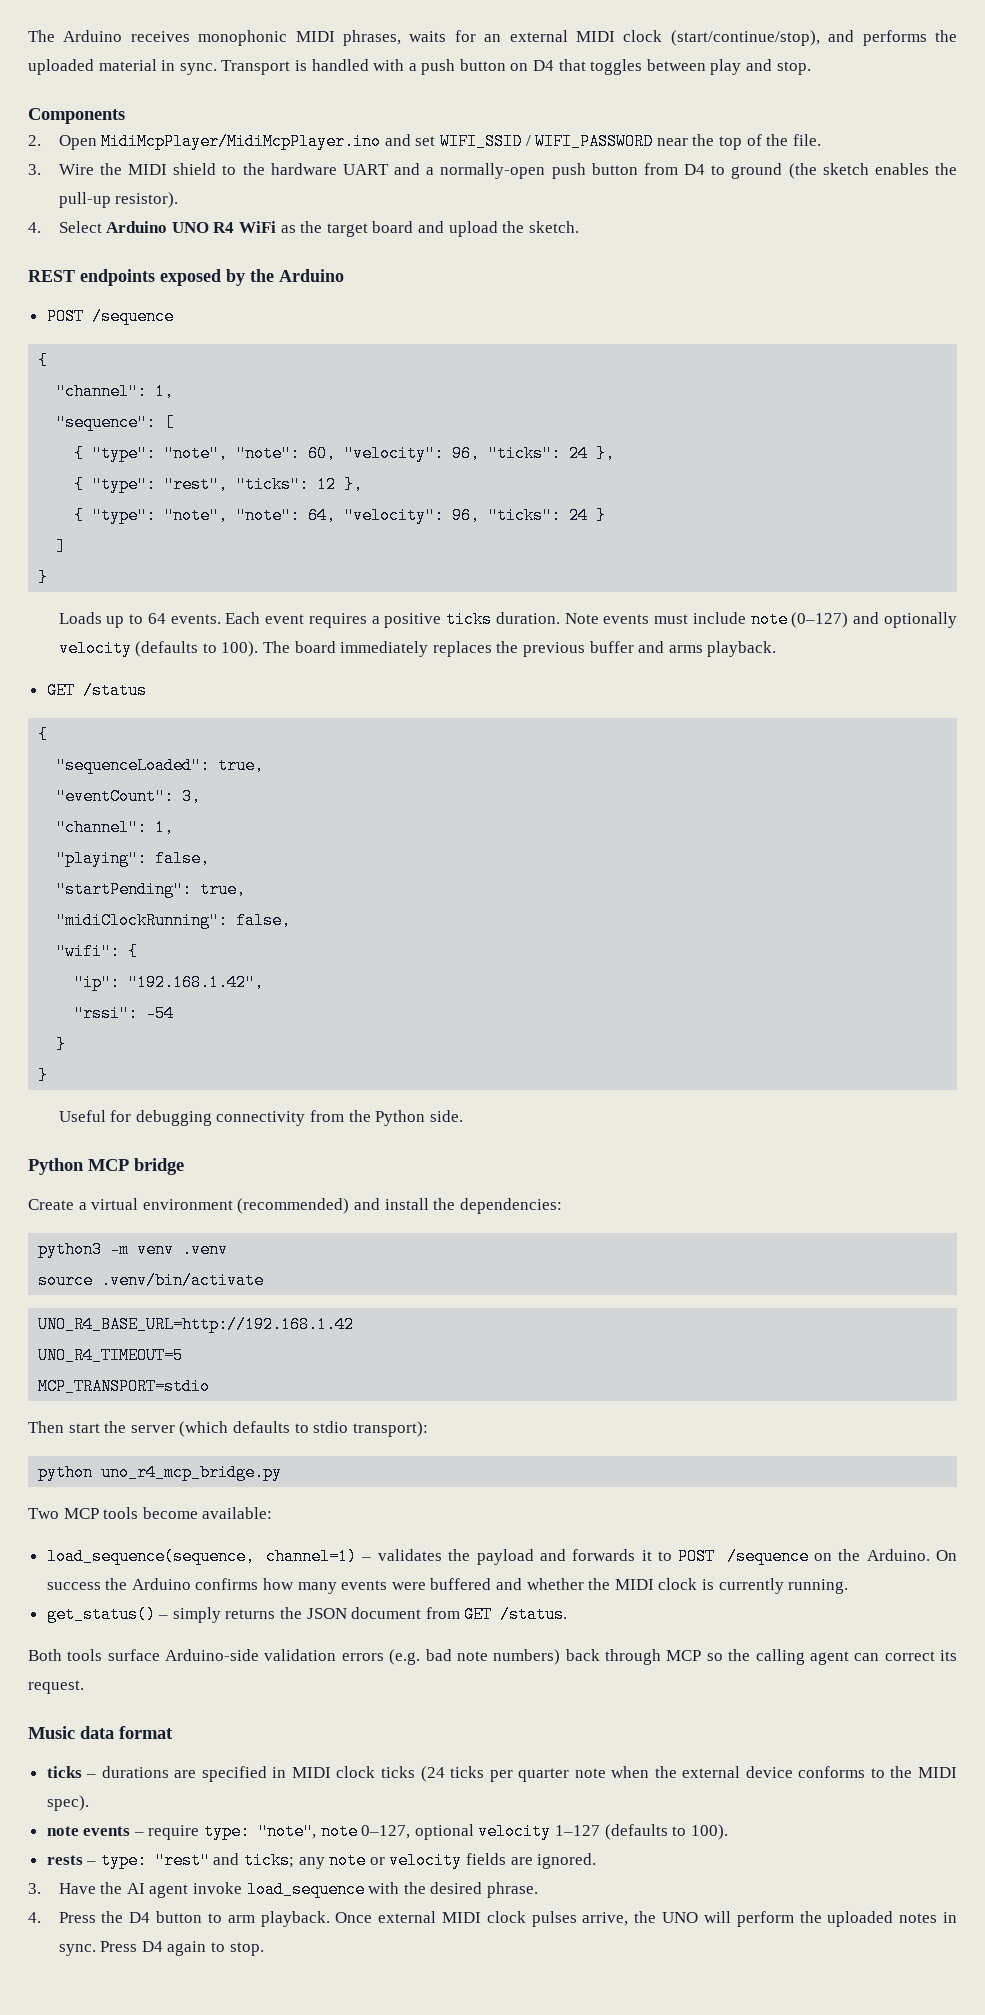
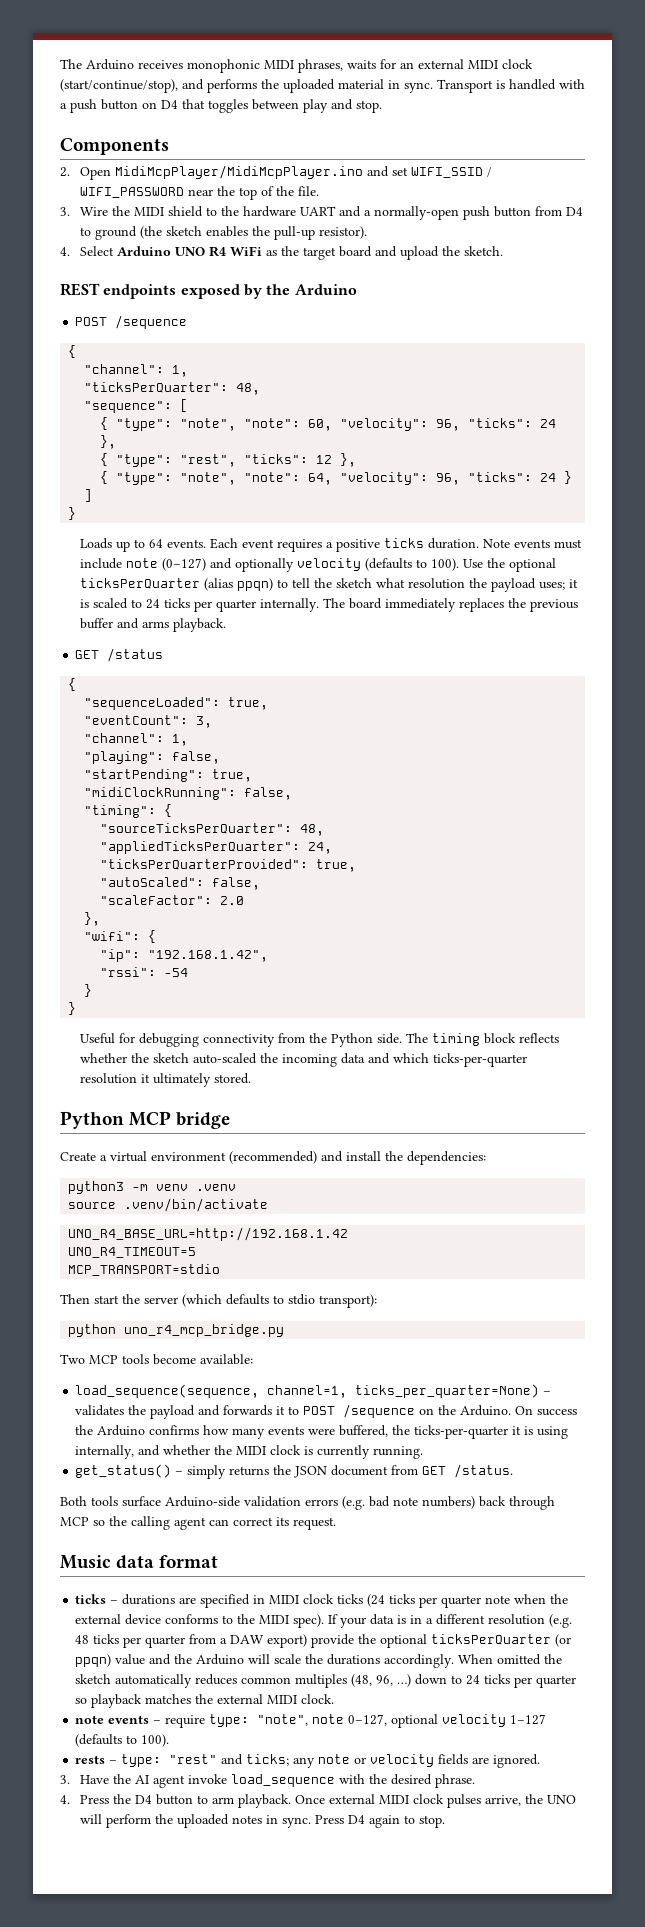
(175, 391) none -> [84,382,261,395] // "ticksPerQuarter": 48,
(259, 649) none -> [463,558,557,572] [80,578,579,592] [80,598,320,612] Use the optional ticksPerQuarter (alias ppqn) to tell the sketch what resolution the payload uses; it is scaled to 24 ticks per quarter internally.
(292, 920) none -> [84,804,173,818] [100,823,325,836] [100,841,333,854] [100,859,357,872] [100,877,261,890] [100,895,245,905] [84,912,101,926] // "timing": { // "sourceTicksPerQuarter": 48, // "appliedTicksPerQuarter": 24, // "ticksPerQuarterProvided": true, // "autoScaled": false, // "scaleFactor": 2.0 // },
(463, 1116) none -> [406,1033,560,1046] [80,1053,528,1067] [80,1073,252,1087] The timing block reflects whether the sketch auto-scaled the incoming data and which ticks-per-quarter resolution it ultimately stored.
[266,1548,358,1565] channel=1) -> [267,1384,540,1398] channel=1, ticks_per_quarter=None)
[430,1578,492,1590] buffered -> [339,1425,569,1439] [75,1445,135,1459] buffered, the ticks-per-quarter it is using internally,
(89, 1803) none -> [328,1614,573,1628] [75,1634,572,1648] [75,1654,563,1668] [75,1674,577,1688] [75,1694,335,1708] If your data is in a different resolution (e.g. 48 ticks per quarter from a DAW export) provide the optional ticksPerQuarter (or ppqn) value and the Arduino will scale the durations accordingly. When omitted the sketch automatically reduces common multiples (48, 96, …) down to 24 ticks per quarter so playback matches the external MIDI clock.

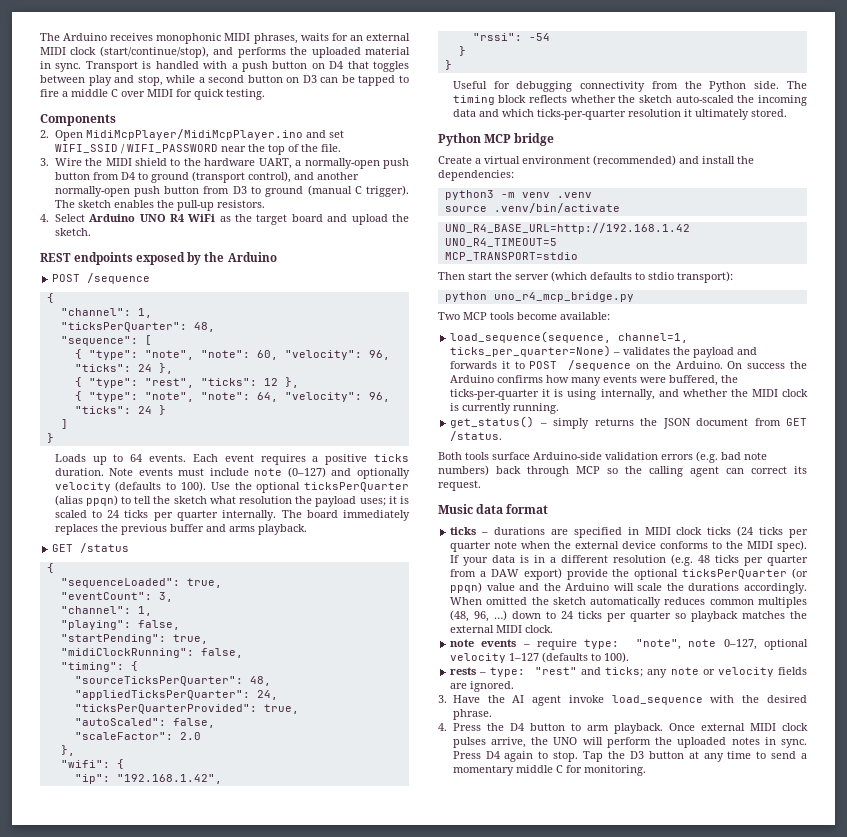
[356,100,382,113] stop. -> [137,75,410,86] [40,89,265,100] stop, while a second button on D3 can be tapped to fire a middle C over MIDI for quick testing.
[300,206,362,217] UART and -> [258,158,292,169] UART,
[140,226,163,239] (the -> [191,171,359,183] [54,185,409,197] [54,200,75,208] (transport control), and another normally-open push button from D3 to ground (manual C trigger). The
[319,226,368,239] resistor). -> [216,200,265,208] resistors.
(446, 1821) none -> [583,751,808,762] [452,765,646,776] Tap the D3 button at any time to send a momentary middle C for monitoring.

